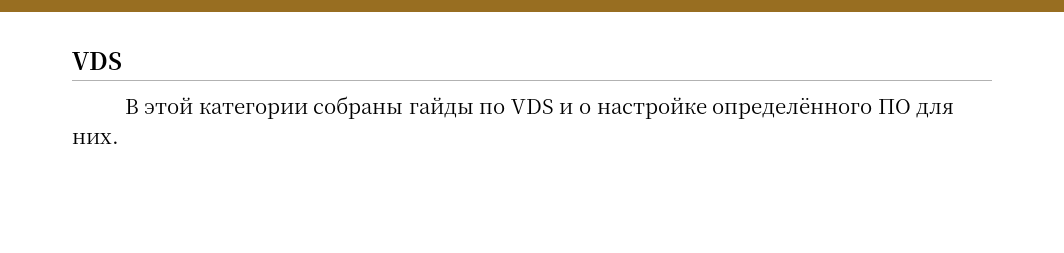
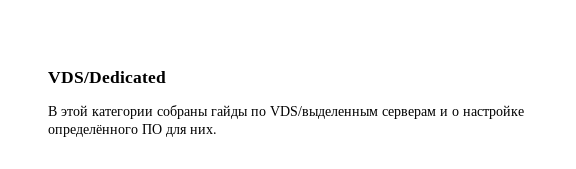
[72,52,122,70] VDS -> [48,71,166,83] VDS/Dedicated
[510,99,554,114] VDS -> [270,106,436,119] VDS/выделенным серверам

